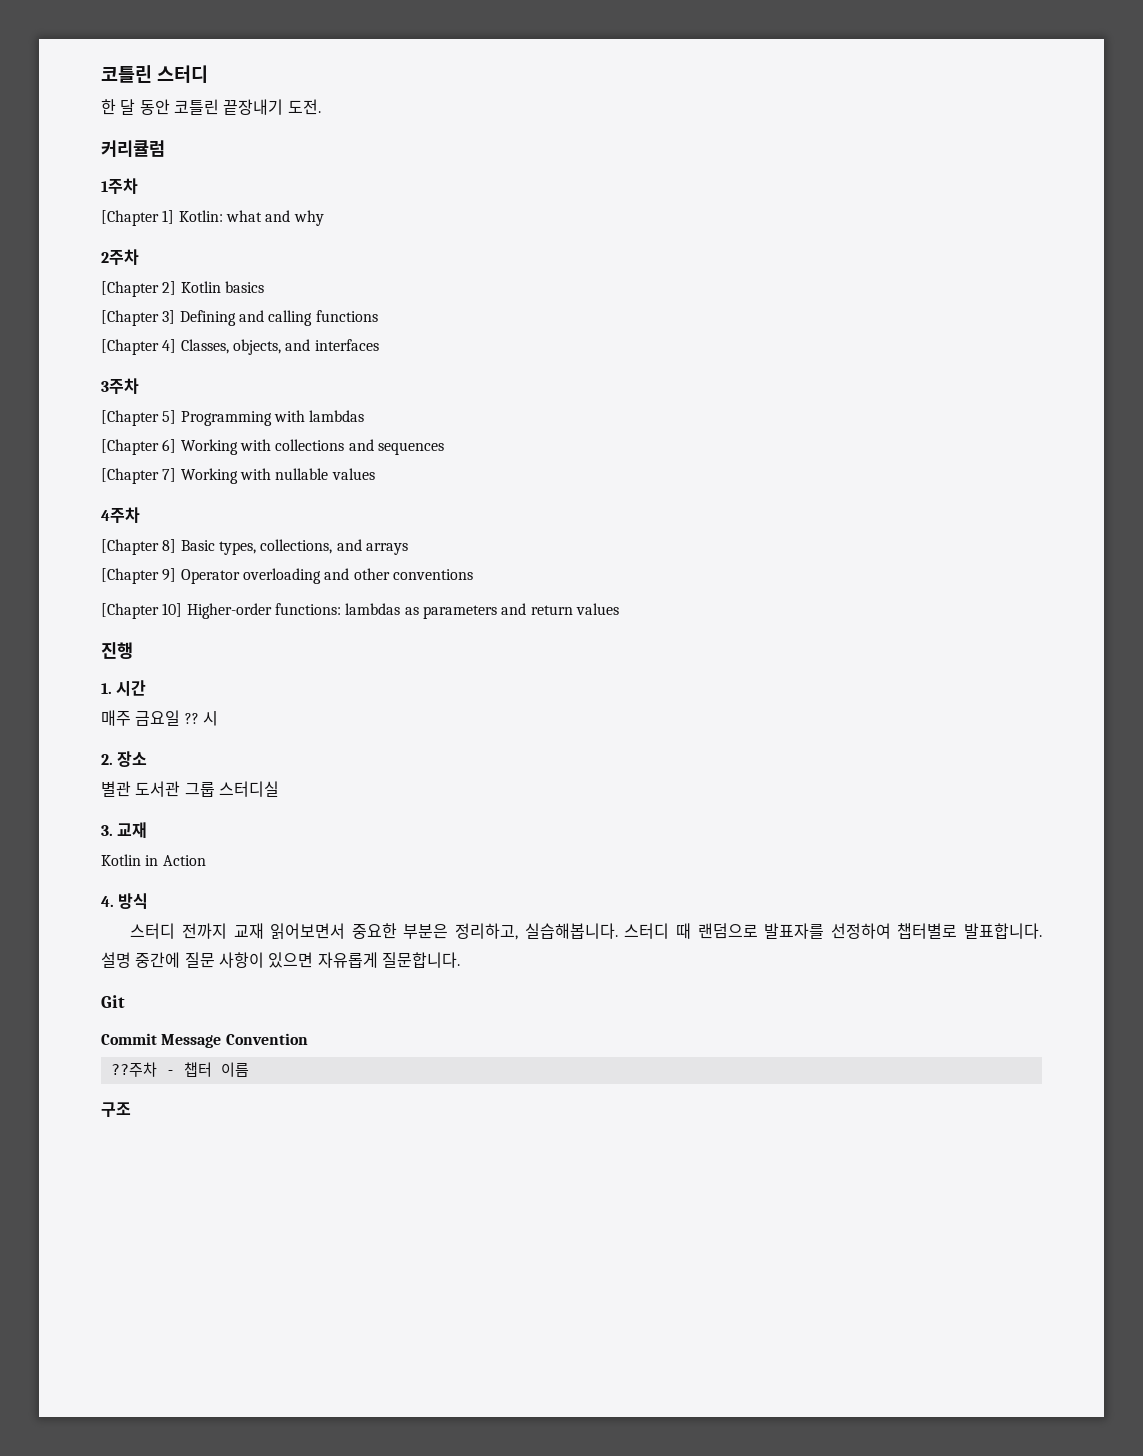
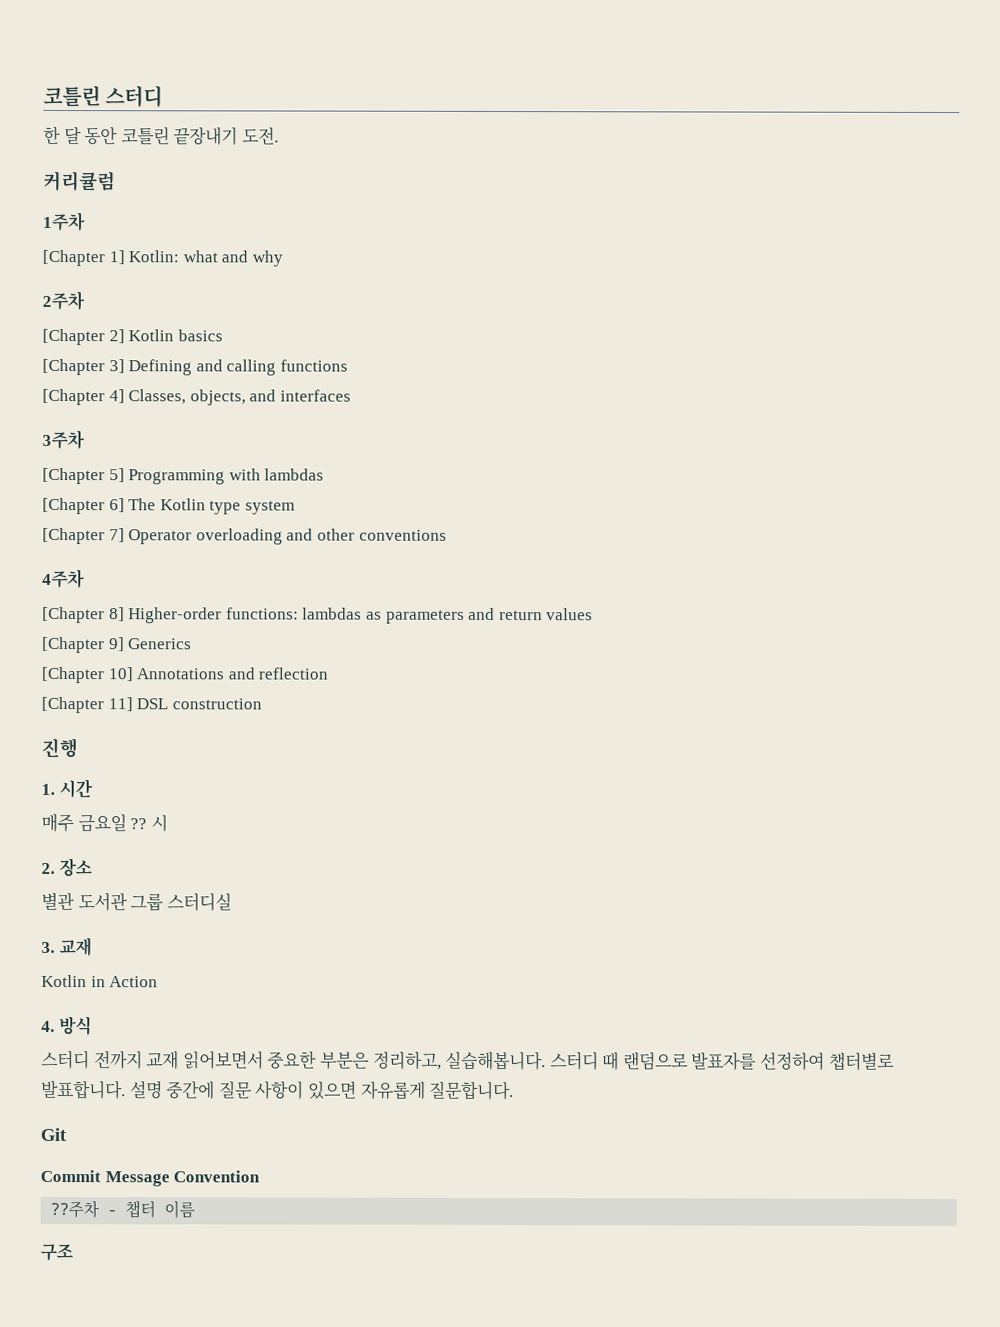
[180,439,444,455] [101,468,375,484] [101,507,140,523] [101,539,408,555] [101,568,177,584] Working with collections and sequences // [Chapter 7] Working with nullable values // 4주차 // [Chapter 8] Basic types, collections, and arrays // [Chapter 9] -> [128,498,295,515] [42,527,125,545] The Kotlin type system // [Chapter 7]
[101,603,183,619] // [Chapter 10] -> [42,568,85,589] [42,606,125,624] // 4주차 // [Chapter 8]
(619, 609) none -> [42,636,193,654] [41,666,329,684] [41,696,262,714] // [Chapter 9] Generics // [Chapter 10] Annotations and reflection // [Chapter 11] DSL construction

